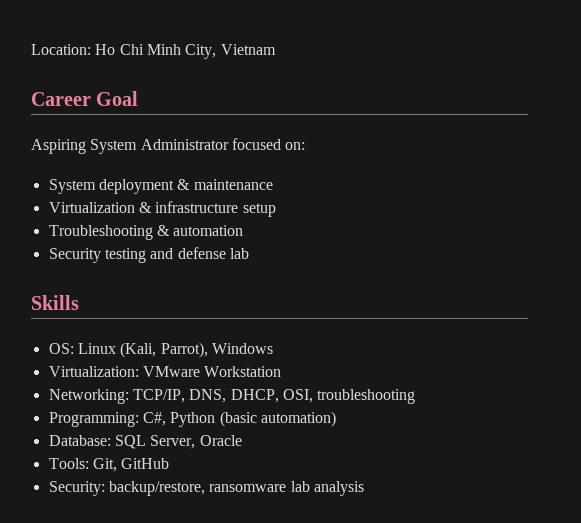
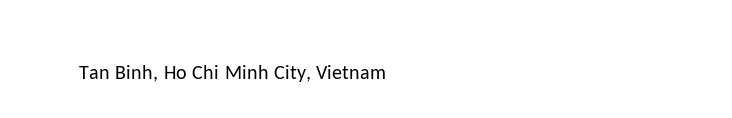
[31,44,91,55] Location: -> [79,65,159,82] Tan Binh,
[31,91,139,106] [31,138,306,154] [48,179,273,194] [48,201,276,217] [48,225,244,240] [48,247,249,263] [31,295,79,310] [48,342,273,358] [48,366,282,377] [48,389,416,404] [48,411,336,427] [48,435,242,449] [48,458,170,472] [48,481,364,496] // Career Goal // Aspiring System Administrator focused on: // System deployment & maintenance // Virtualization & infrastructure setup // Troubleshooting & automation // Security testing and defense lab // Skills // OS: Linux (Kali, Parrot), Windows // Virtualization: VMware Workstation // Networking: TCP/IP, DNS, DHCP, OSI, troubleshooting // Programming: C#, Python (basic automation) // Database: SQL Server, Oracle // Tools: Git, GitHub // Security: backup/restore, ransomware lab analysis -> (387, 72) none

